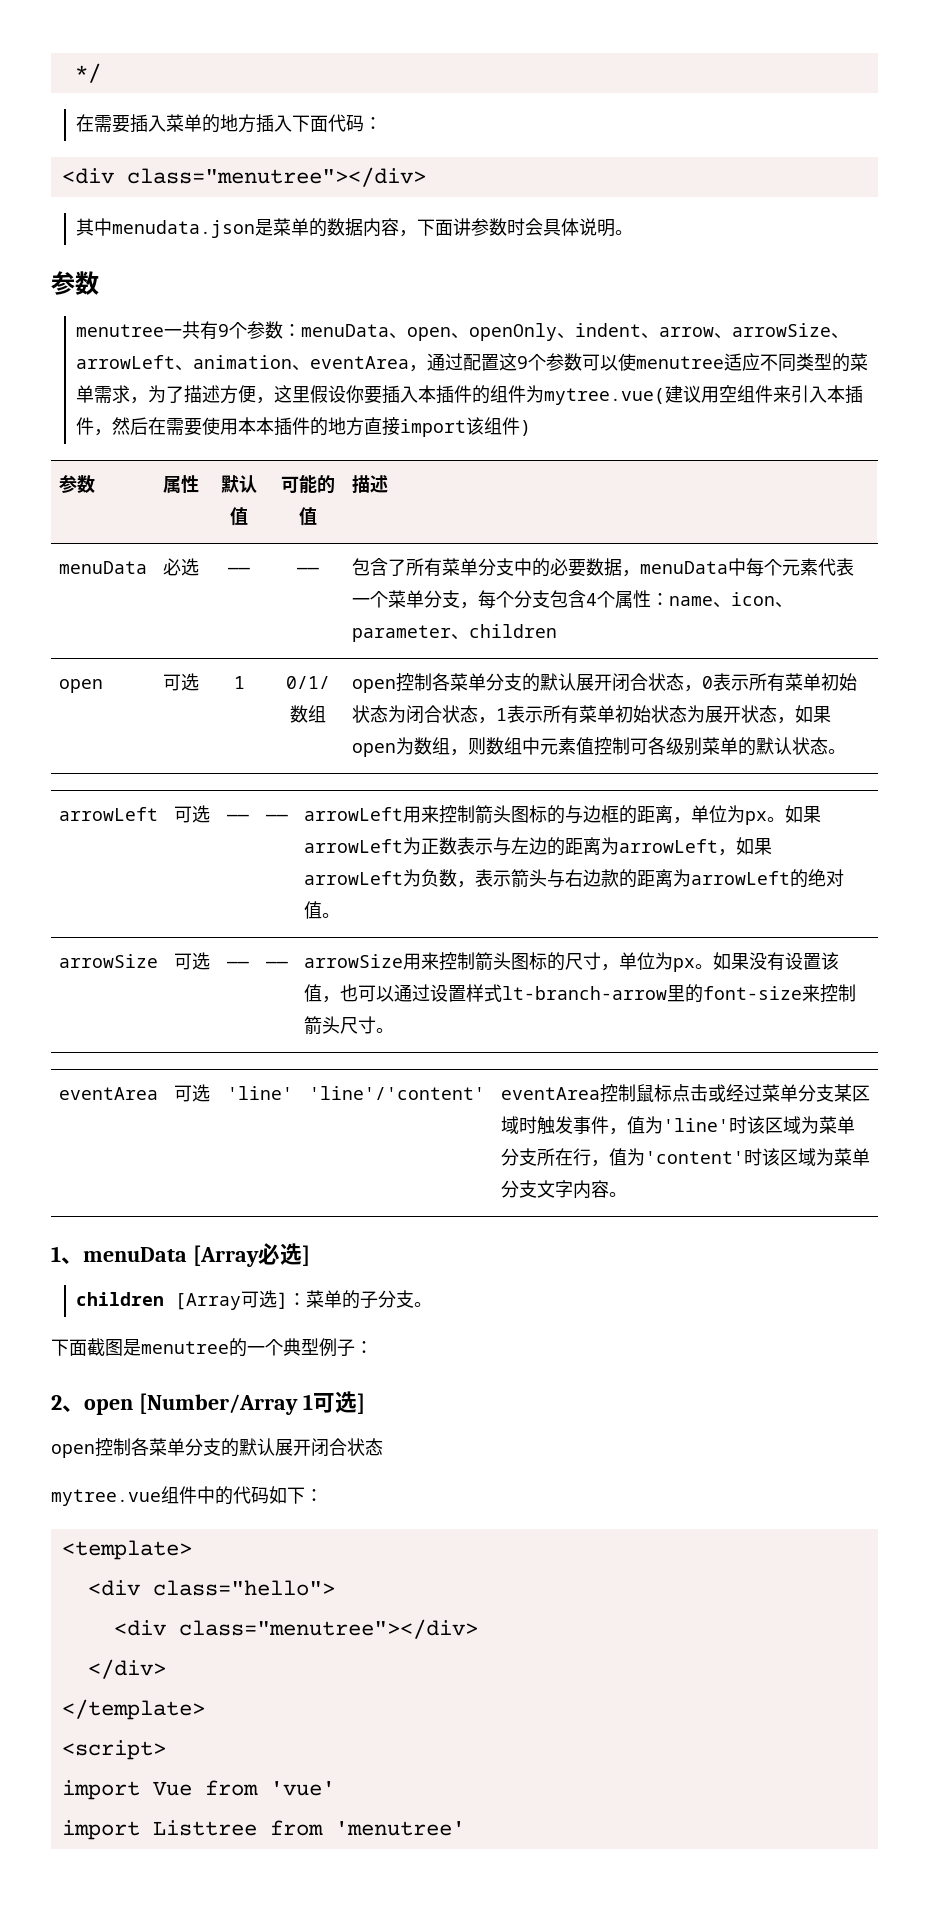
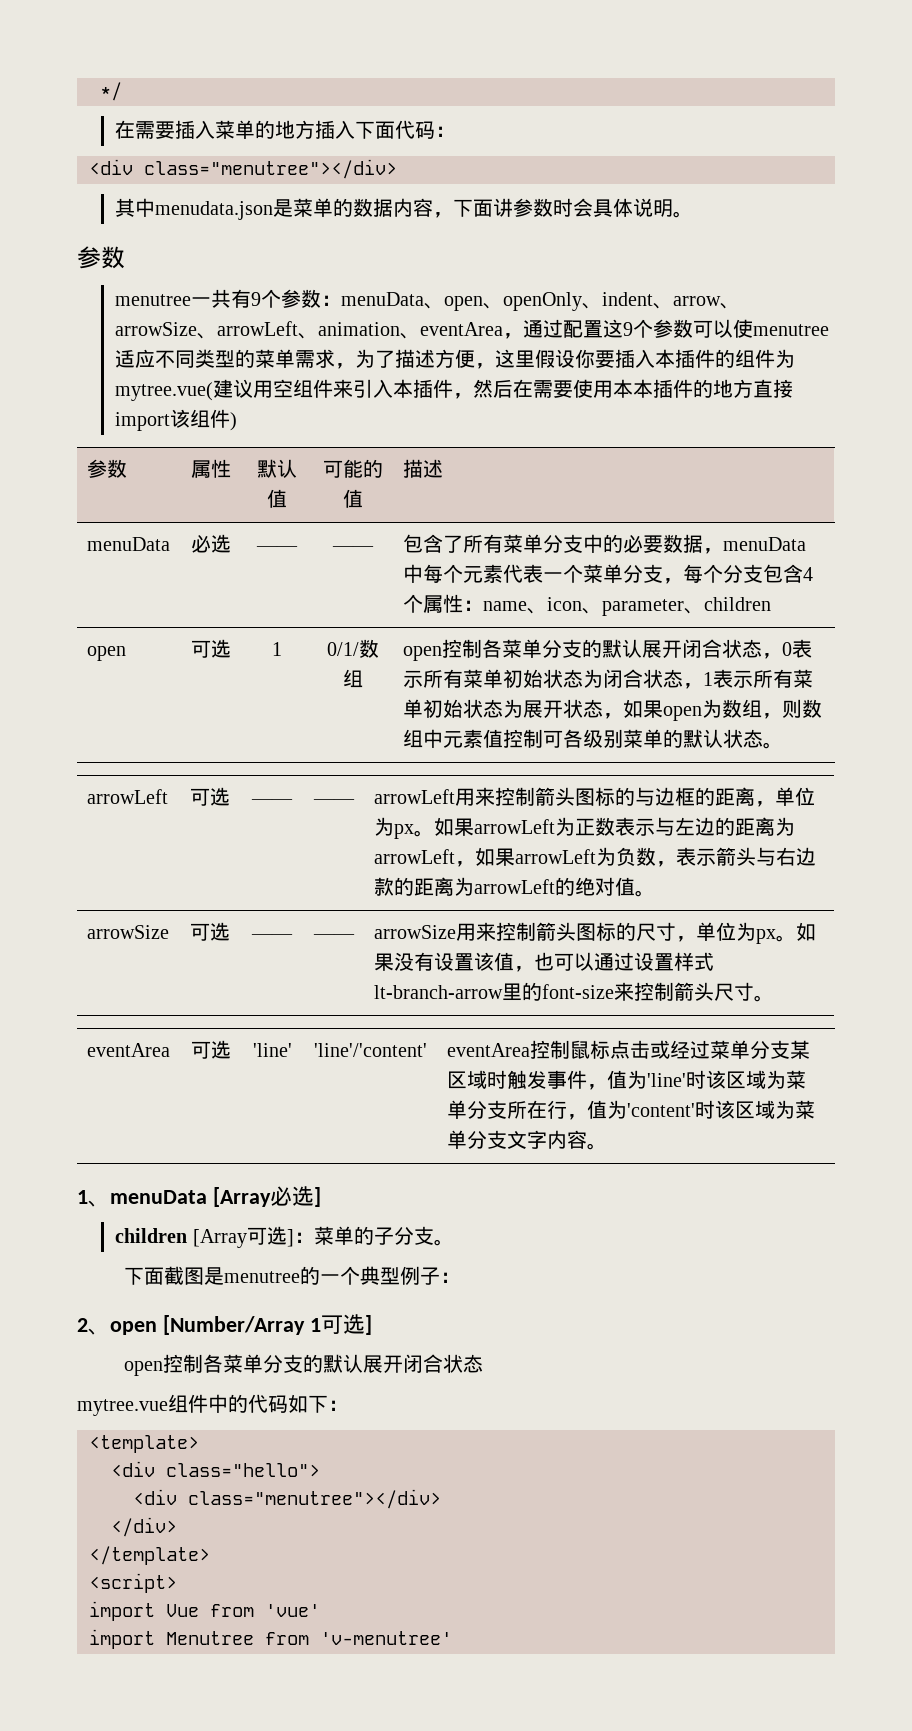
[152,1820,465,1836] Listtree from 'menutree' -> [166,1631,452,1645] Menutree from 'v-menutree'

